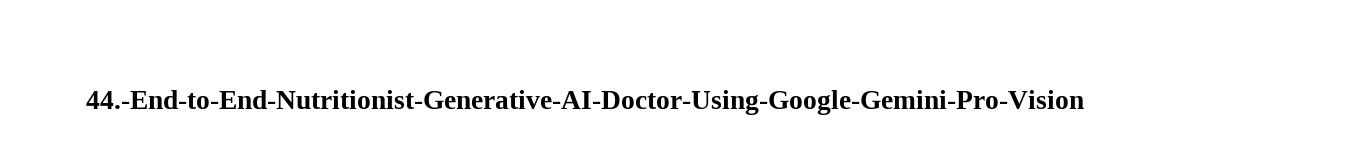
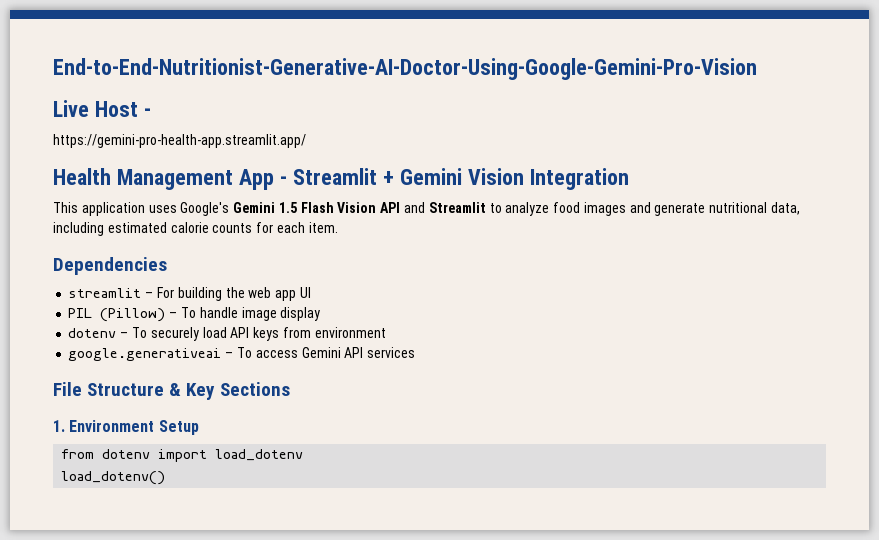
[86,90,1084,115] 44.-End-to-End-Nutritionist-Generative-AI-Doctor-Using-Google-Gemini-Pro-Vision -> [53,58,757,80] [53,100,151,117] [53,134,306,148] [53,168,629,190] [53,202,801,216] [53,222,338,236] [53,257,167,275] [68,287,311,301] [68,307,321,322] [68,327,386,341] [68,347,416,361] [53,382,290,400] [53,420,199,435] [61,449,304,462] [61,471,166,485] End-to-End-Nutritionist-Generative-AI-Doctor-Using-Google-Gemini-Pro-Vision // Live Host - // https://gemini-pro-health-app.streamlit.app/ // Health Management App - Streamlit + Gemini Vision Integration // This application uses Google's Gemini 1.5 Flash Vision API and Streamlit to analyze food images and generate nutritional data, including estimated calorie counts for each item. // Dependencies // streamlit – For building the web app UI // PIL (Pillow) – To handle image display // dotenv – To securely load API keys from environment // google.generativeai – To access Gemini API services // File Structure & Key Sections // 1. Environment Setup // from dotenv import load_dotenv // load_dotenv()

